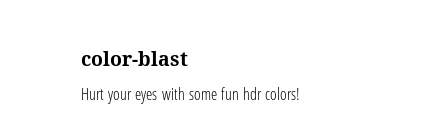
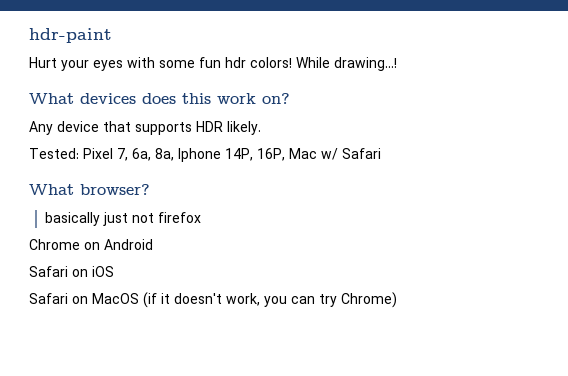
[81,51,188,66] color-blast -> [29,28,112,43] hdr-paint
(301, 93) none -> [296,57,397,71] [29,93,290,104] [29,121,261,135] [29,148,381,162] [29,184,150,195] [44,212,201,226] [29,239,153,250] [29,266,114,277] [29,292,397,308] While drawing...! // What devices does this work on? // Any device that supports HDR likely. // Tested: Pixel 7, 6a, 8a, Iphone 14P, 16P, Mac w/ Safari // What browser? // basically just not firefox // Chrome on Android // Safari on iOS // Safari on MacOS (if it doesn't work, you can try Chrome)

